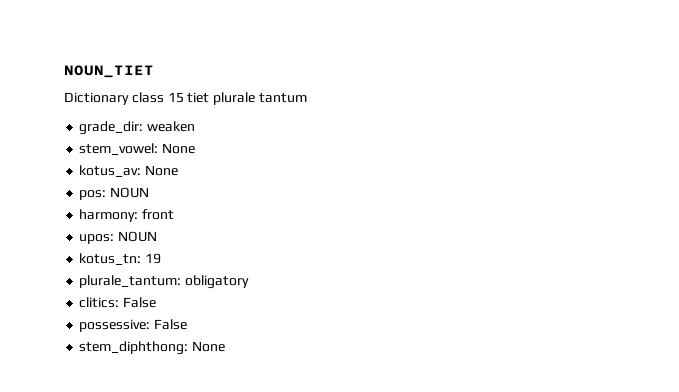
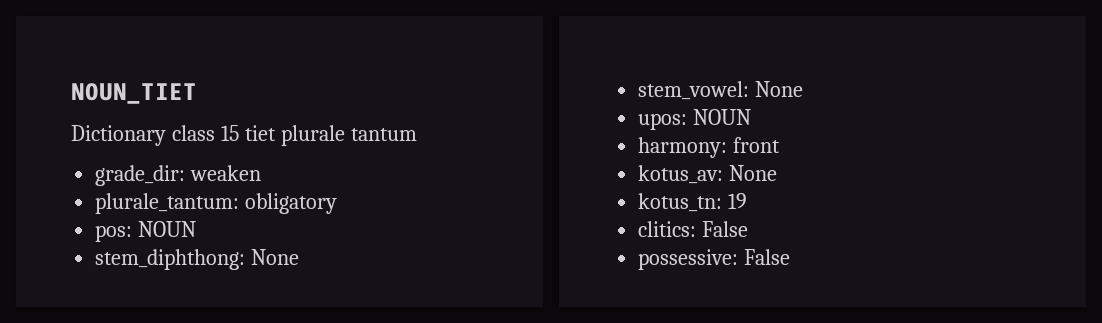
(196, 126) none -> [95,193,338,214] [95,221,197,242] [95,249,300,270] // plurale_tantum: obligatory // pos: NOUN // stem_diphthong: None
[79,165,179,177] [79,190,107,200] kotus_av: None // pos: -> [638,113,688,130] upos:
[79,231,158,244] upos: NOUN -> [638,165,778,184] kotus_av: None
[79,275,250,289] // plurale_tantum: obligatory -> (748, 201) none
[79,341,226,355] // stem_diphthong: None -> (791, 257) none

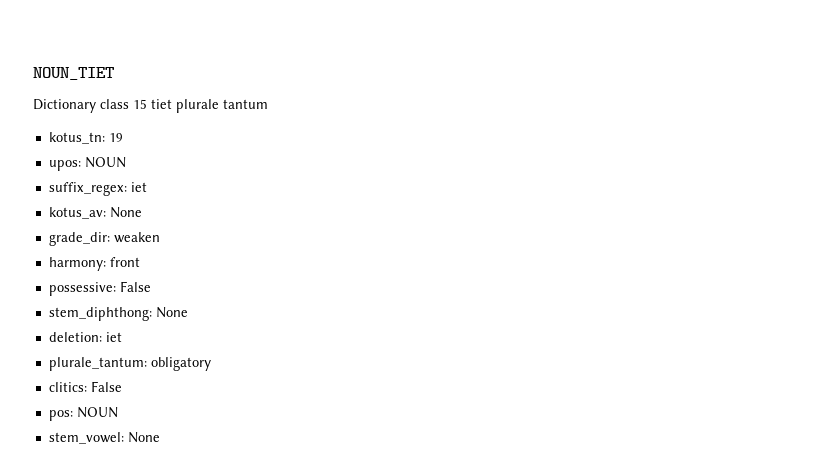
[95,165,262,186] grade_dir: weaken -> [48,132,123,144] [48,157,126,171] [48,182,147,196] [48,207,142,219] [48,232,160,246] [48,257,140,271] [48,281,151,296] [48,307,188,321] [48,332,122,342] kotus_tn: 19 // upos: NOUN // suffix_regex: iet // kotus_av: None // grade_dir: weaken // harmony: front // possessive: False // stem_diphthong: None // deletion: iet
(338, 203) none -> [48,381,122,392] // clitics: False
[95,249,300,270] // stem_diphthong: None -> (118, 412) none
[638,109,752,130] [638,137,781,158] [638,165,778,184] [638,193,748,212] [638,221,749,237] [638,249,791,270] // upos: NOUN // harmony: front // kotus_av: None // kotus_tn: 19 // clitics: False // possessive: False -> (160, 437) none

